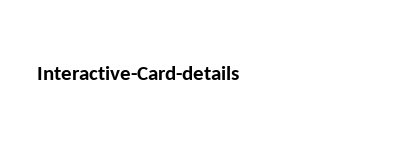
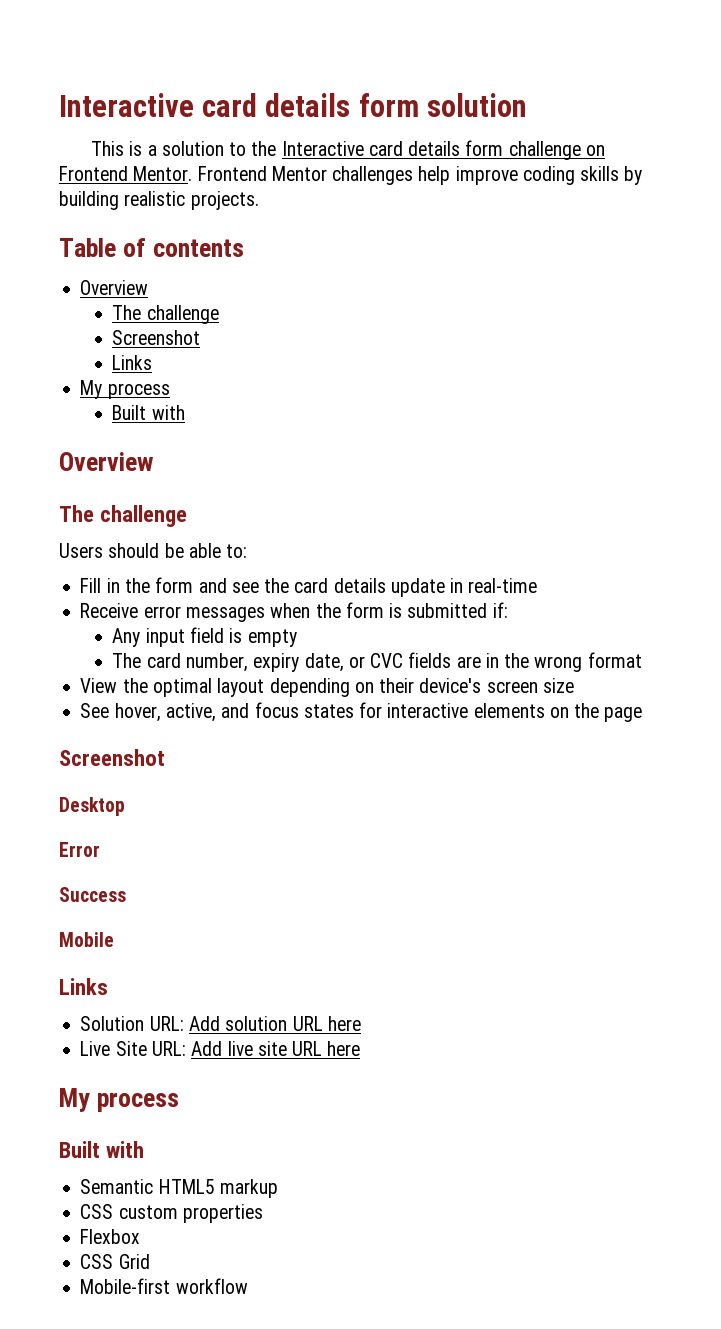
[37,66,239,80] Interactive-Card-details -> [59,93,527,117] [91,140,605,160] [59,166,643,185] [59,191,259,210] [59,238,245,257] [80,280,149,295] [112,305,219,324] [112,330,201,345] [112,355,153,370] [80,380,170,399] [112,405,185,420] [59,452,153,471] [59,505,188,527] [59,543,248,558] [80,577,538,597] [80,602,508,622] [112,627,297,647] [112,652,642,672] [80,678,574,697] [80,702,643,722] [59,749,165,766] [59,797,125,816] [59,842,100,857] [59,887,126,902] [59,932,114,947] [59,978,108,995] [80,1016,361,1031] [80,1041,361,1056] [59,1088,180,1112] [59,1141,145,1158] [80,1179,278,1198] [80,1204,263,1223] [80,1229,141,1244] [80,1254,150,1269] [80,1278,248,1294] Interactive card details form solution // This is a solution to the Interactive card details form challenge on Frontend Mentor. Frontend Mentor challenges help improve coding skills by building realistic projects. // Table of contents // Overview // The challenge // Screenshot // Links // My process // Built with // Overview // The challenge // Users should be able to: // Fill in the form and see the card details update in real-time // Receive error messages when the form is submitted if: // Any input field is empty // The card number, expiry date, or CVC fields are in the wrong format // View the optimal layout depending on their device's screen size // See hover, active, and focus states for interactive elements on the page // Screenshot // Desktop // Error // Success // Mobile // Links // Solution URL: Add solution URL here // Live Site URL: Add live site URL here // My process // Built with // Semantic HTML5 markup // CSS custom properties // Flexbox // CSS Grid // Mobile-first workflow

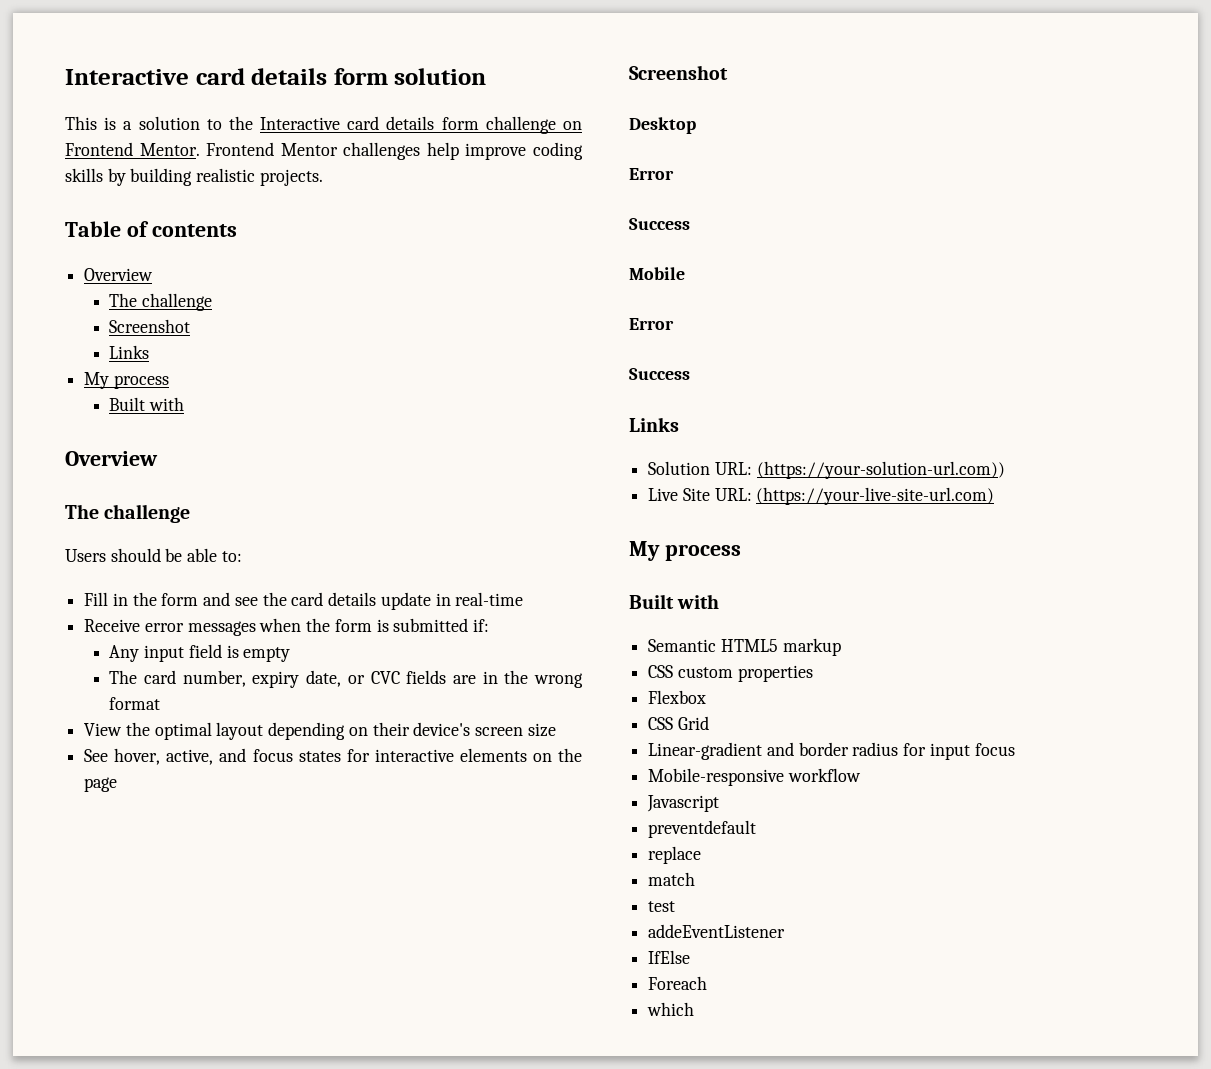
(114, 939) none -> [629,318,674,330] [629,368,690,380] // Error // Success
[188,1016,361,1031] Add solution URL here -> [756,461,1005,479] (https://your-solution-url.com))
[191,1041,361,1056] Add live site URL here -> [756,487,995,505] (https://your-live-site-url.com)
[80,1278,248,1294] Mobile-first workflow -> [648,742,1015,760] [648,768,861,786] [647,795,720,812] [648,820,757,838] [648,846,702,864] [648,872,696,886] [648,901,676,912] [648,924,786,938] [648,950,691,964] [648,976,708,990] [647,1002,695,1016] Linear-gradient and border radius for input focus // Mobile-responsive workflow // Javascript // preventdefault // replace // match // test // addeEventListener // IfElse // Foreach // which

